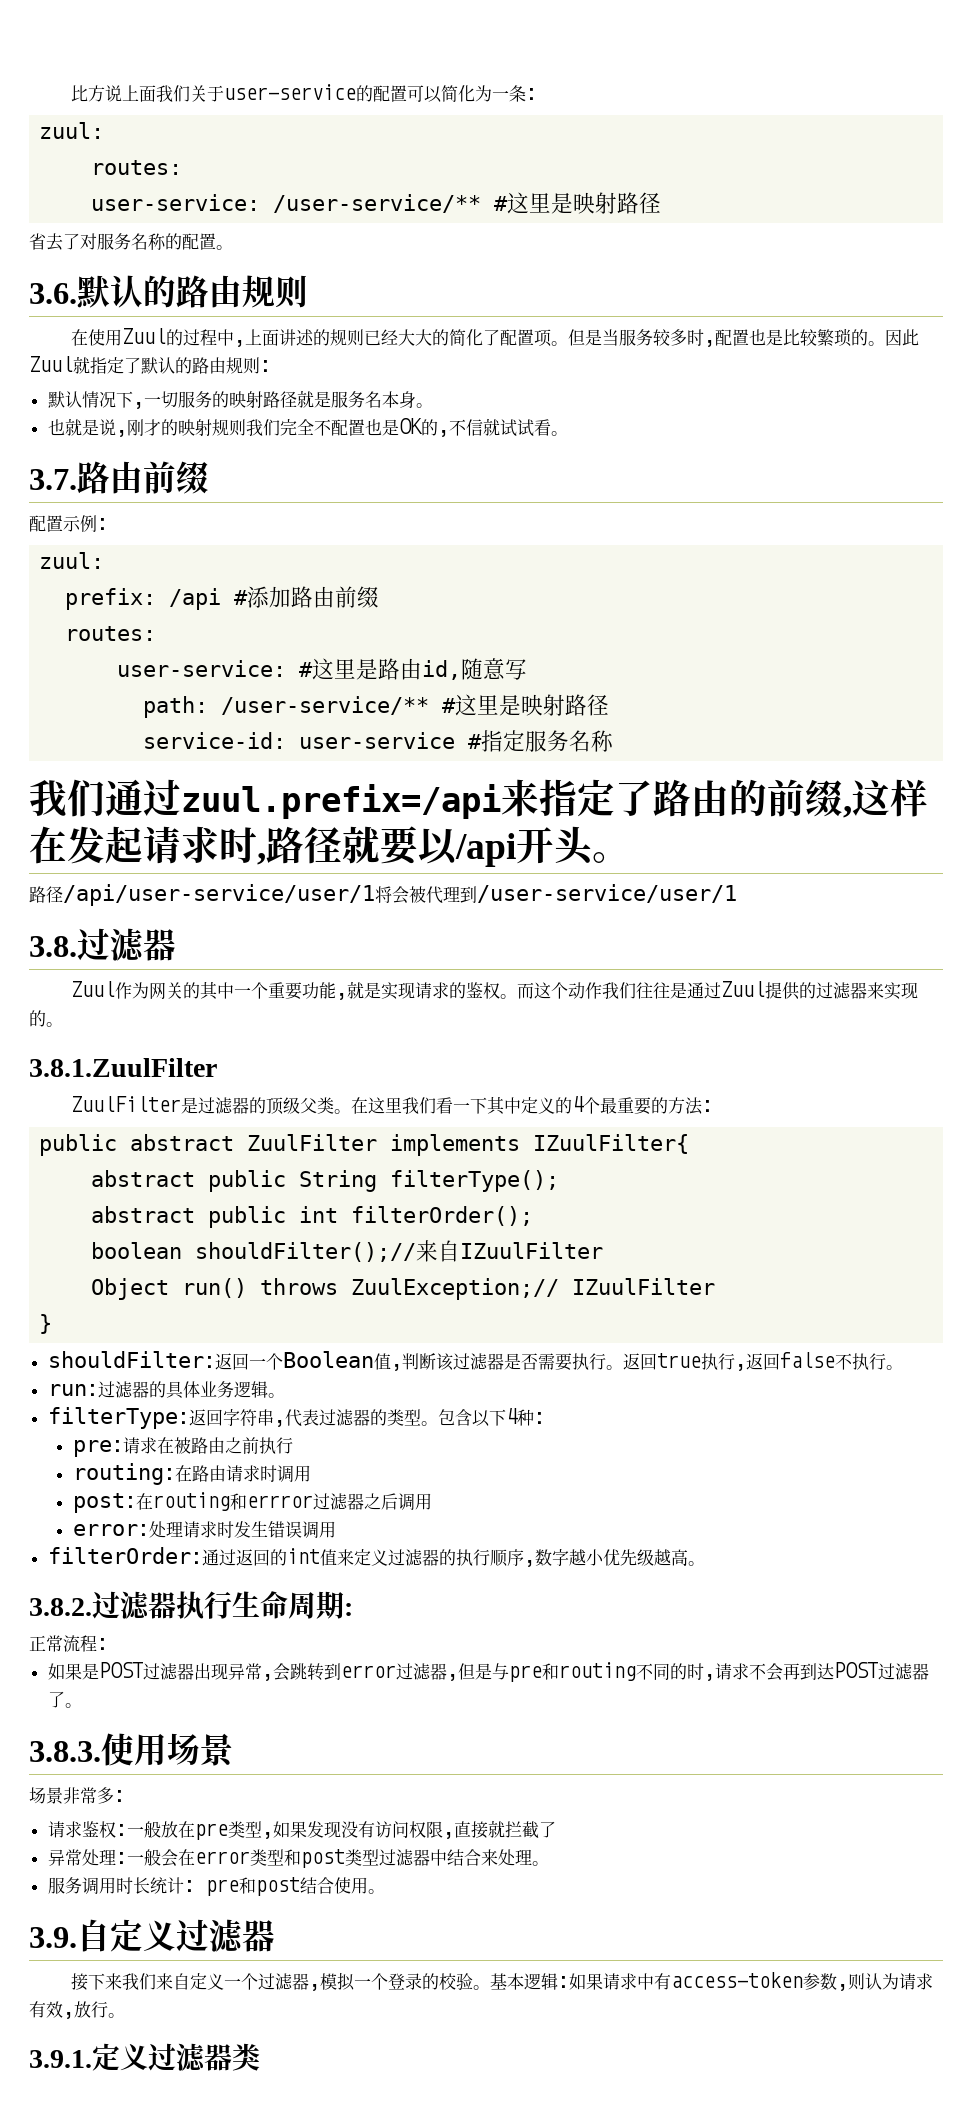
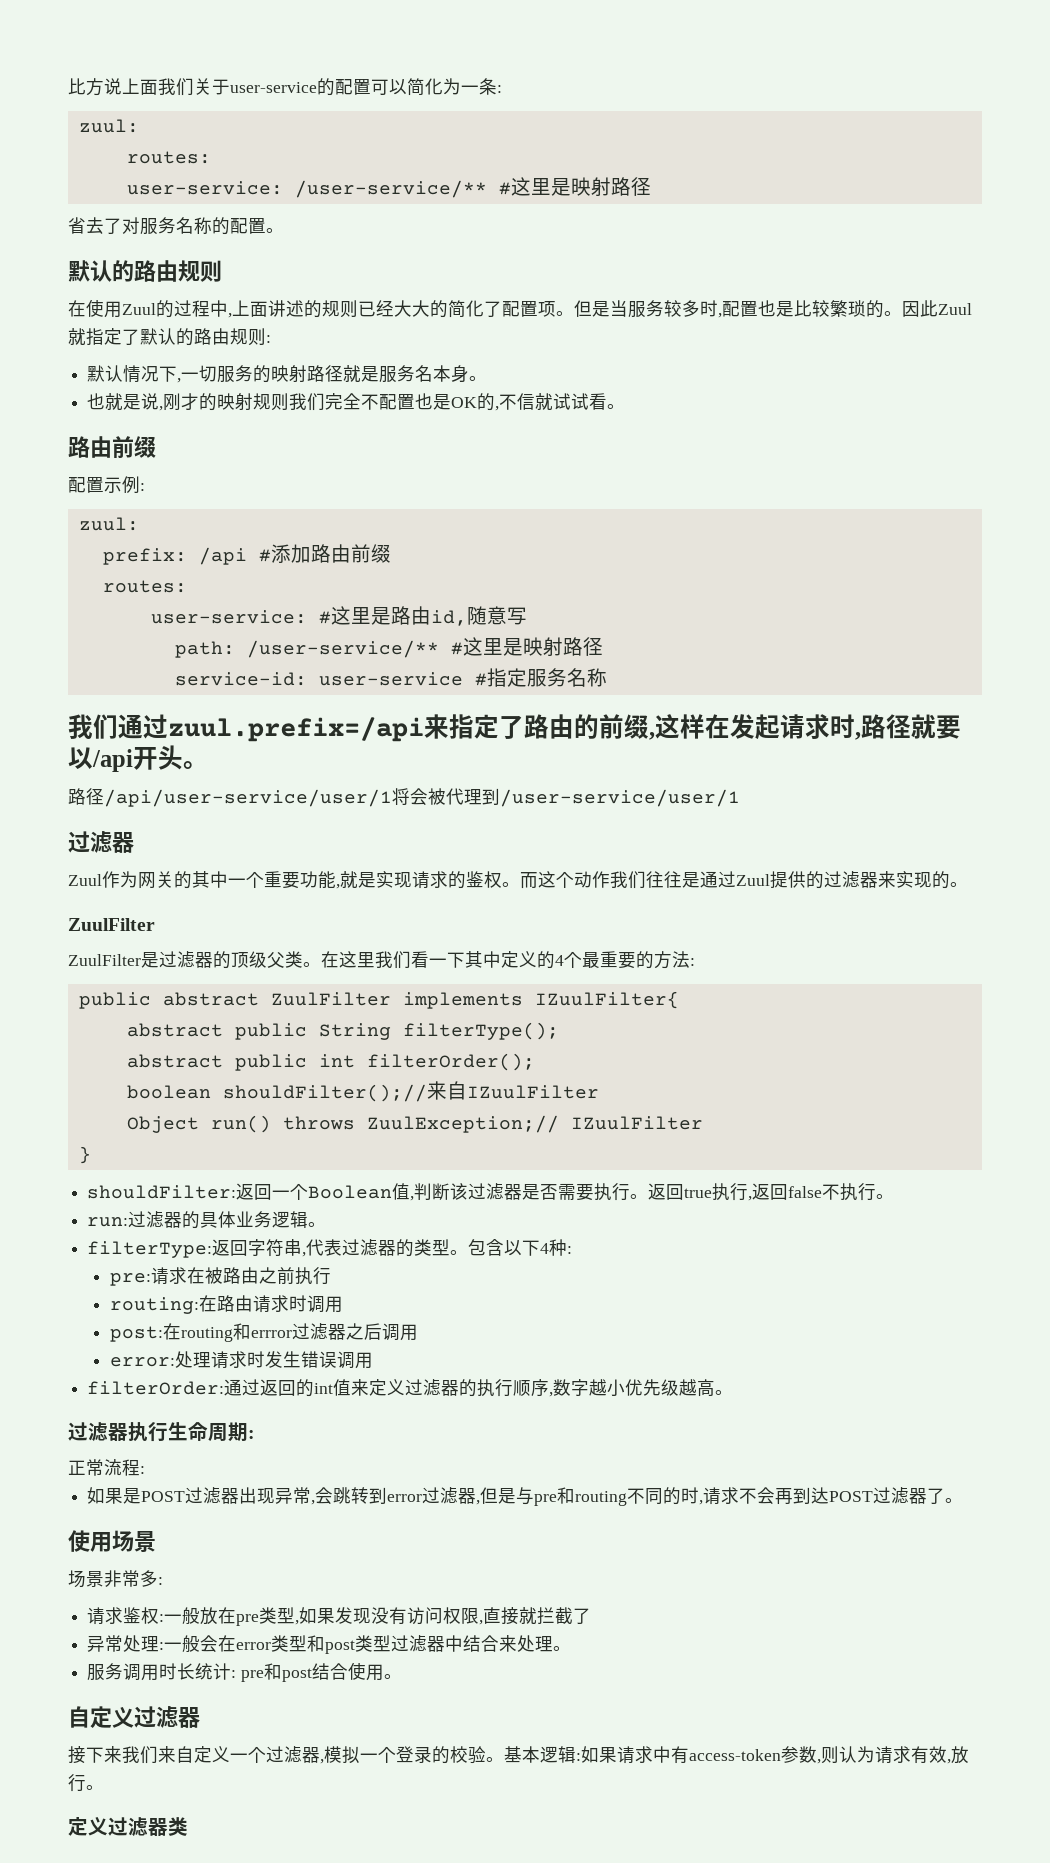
[29,283,77,304] 3.6. -> (284, 230) none
[29,469,77,490] 3.7. -> (626, 406) none
[29,936,77,957] 3.8. -> (740, 798) none
[29,1058,217,1077] 3.8.1.ZuulFilter -> [68,918,155,931] ZuulFilter
[29,1598,92,1616] 3.8.2. -> (734, 1392) none
[29,1741,101,1762] 3.8.3. -> (964, 1500) none
[29,1927,77,1948] 3.9. -> (402, 1676) none
[29,2050,92,2068] 3.9.1. -> (104, 1787) none

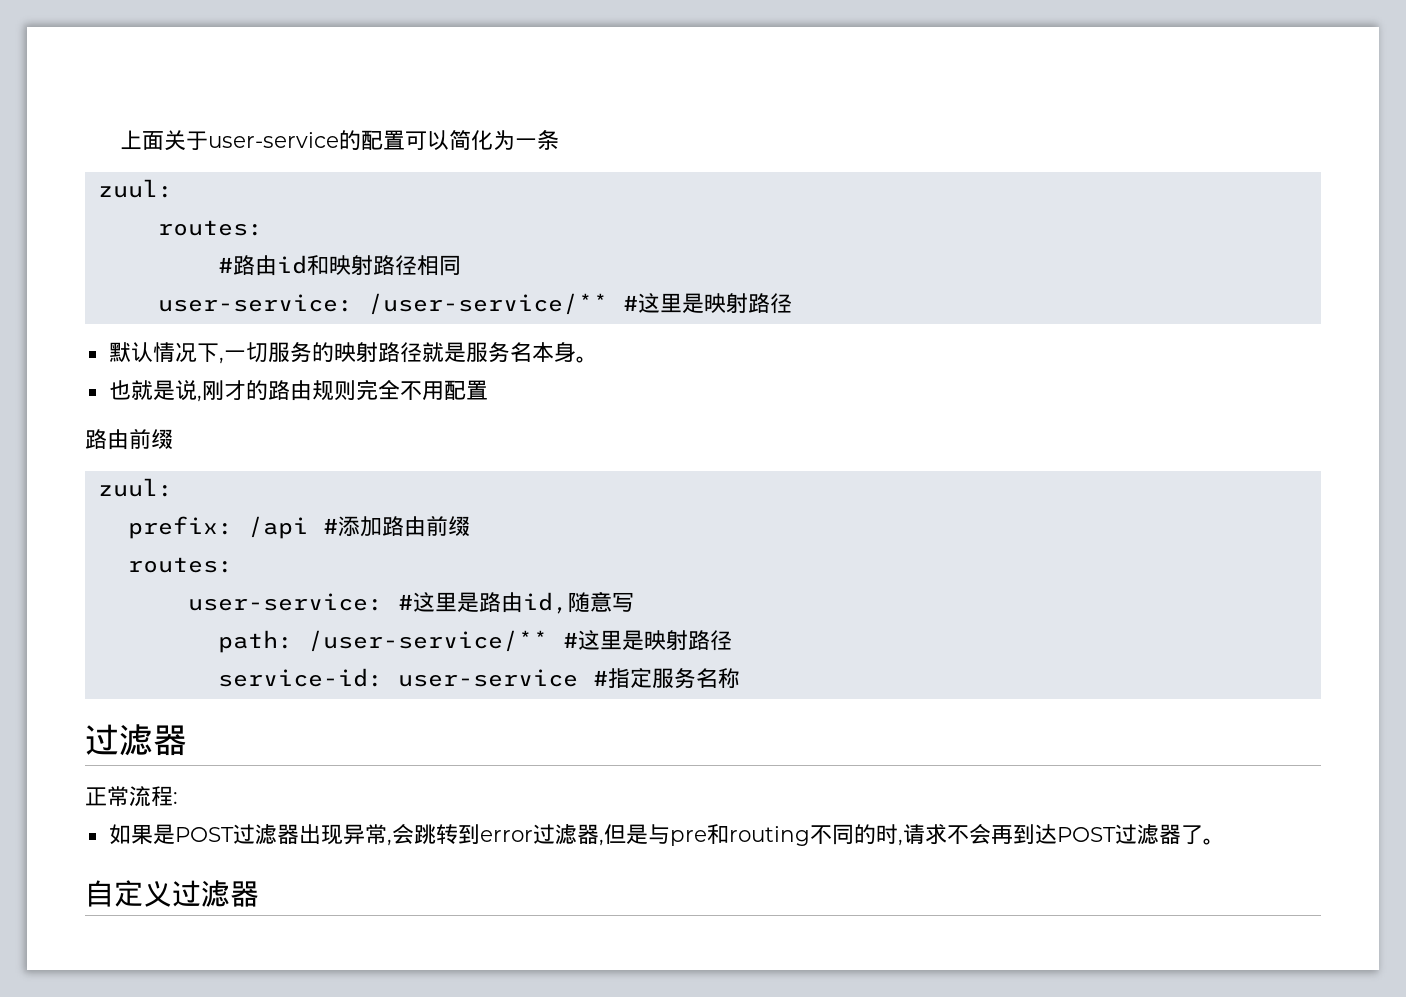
[68,78,194,96] 比方说上面我们 -> [120,130,165,150] 上面
[497,85,502,93] : -> (560, 140) none
(211, 157) none -> [217,255,461,276] // #路由id和映射路径相同
[68,217,284,235] [68,260,222,282] [68,299,972,318] [68,328,271,346] // 省去了对服务名称的配置。 // 默认的路由规则 // 在使用Zuul的过程中,上面讲述的规则已经大大的简化了配置项。但是当服务较多时,配置也是比较繁琐的。因此Zuul就指定了默认的路由规则: -> (792, 303) none
[217,393,626,411] [68,436,156,458] [68,476,145,494] 映射规则我们完全不配置也是OK的,不信就试试看。 // 路由前缀 // 配置示例: -> [267,379,488,401] [85,428,173,450] 路由规则完全不用配置 // 路由前缀
[68,714,961,742] [68,745,208,772] [68,788,740,807] [68,831,134,853] [68,871,968,889] [68,918,155,931] [68,951,695,969] [78,991,679,1009] [126,1022,559,1040] [126,1053,535,1071] [126,1081,599,1102] [126,1115,703,1133] [78,1146,91,1164] [87,1183,895,1201] [87,1211,327,1229] [87,1239,573,1258] [110,1267,332,1286] [110,1295,344,1314] [110,1323,419,1342] [110,1351,374,1369] [87,1379,734,1397] [68,1422,255,1442] 我们通过zuul.prefix=/api来指定了路由的前缀,这样在发起请求时,路径就要以/api开头。 // 路径/api/user-service/user/1将会被代理到/user-service/user/1 // 过滤器 // Zuul作为网关的其中一个重要功能,就是实现请求的鉴权。而这个动作我们往往是通过Zuul提供的过滤器来实现的。 // ZuulFilter // ZuulFilter是过滤器的顶级父类。在这里我们看一下其中定义的4个最重要的方法: // public abstract ZuulFilter implements IZuulFilter{ // abstract public String filterType(); // abstract public int filterOrder(); // boolean shouldFilter();//来自IZuulFilter // Object run() throws ZuulException;// IZuulFilter // } // shouldFilter:返回一个Boolean值,判断该过滤器是否需要执行。返回true执行,返回false不执行。 // run:过滤器的具体业务逻辑。 // filterType:返回字符串,代表过滤器的类型。包含以下4种: // pre:请求在被路由之前执行 // routing:在路由请求时调用 // post:在routing和errror过滤器之后调用 // error:处理请求时发生错误调用 // filterOrder:通过返回的int值来定义过滤器的执行顺序,数字越小优先级越高。 // 过滤器执行生命周期: -> [85,724,187,756] 过滤器
[68,1530,156,1552] [68,1570,163,1588] [87,1607,592,1626] [87,1635,572,1654] [87,1662,402,1682] [68,1706,200,1728] [68,1746,969,1764] [68,1774,104,1792] [68,1817,188,1837] 使用场景 // 场景非常多: // 请求鉴权:一般放在pre类型,如果发现没有访问权限,直接就拦截了 // 异常处理:一般会在error类型和post类型过滤器中结合来处理。 // 服务调用时长统计: pre和post结合使用。 // 自定义过滤器 // 接下来我们来自定义一个过滤器,模拟一个登录的校验。基本逻辑:如果请求中有access-token参数,则认为请求有效,放行。 // 定义过滤器类 -> [85,880,259,907] 自定义过滤器

